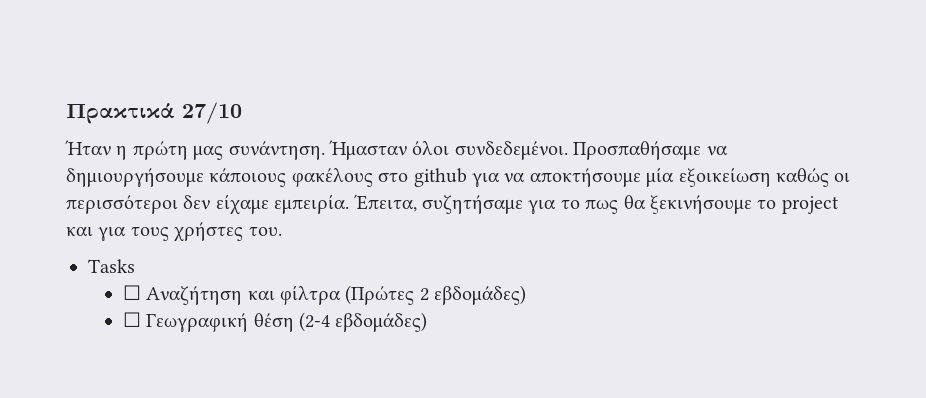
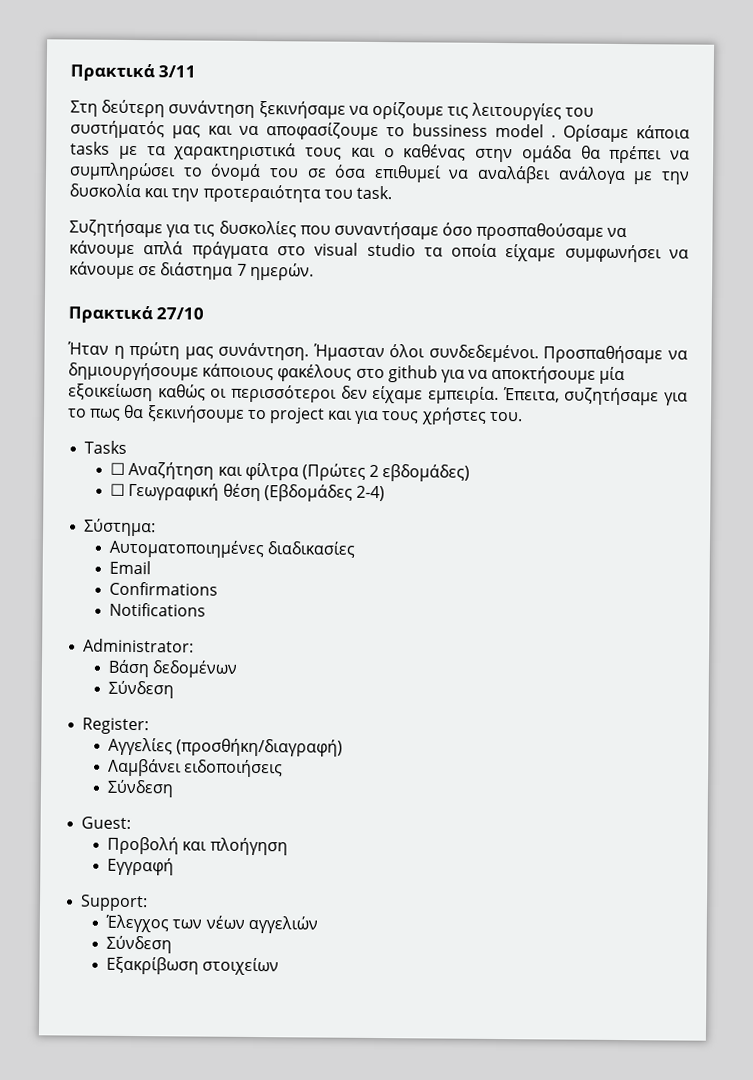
[66,103,174,124] Πρακτικά -> [70,63,197,82] [70,99,595,121] [70,120,690,143] [70,141,690,164] [69,162,690,185] [69,183,392,203] [69,219,628,241] [69,240,689,263] [69,261,314,281] [68,305,153,324] Πρακτικά 3/11 // Στη δεύτερη συνάντηση ξεκινήσαμε να ορίζουμε τις λειτουργίες του συστήματός μας και να αποφασίζουμε το bussiness model . Ορίσαμε κάποια tasks με τα χαρακτηριστικά τους και ο καθένας στην ομάδα θα πρέπει να συμπληρώσει το όνομά του σε όσα επιθυμεί να αναλάβει ανάλογα με την δυσκολία και την προτεραιότητα του task. // Συζητήσαμε για τις δυσκολίες που συναντήσαμε όσο προσπαθούσαμε να κάνουμε απλά πράγματα στο visual studio τα οποία είχαμε συμφωνήσει να κάνουμε σε διάστημα 7 ημερών. // Πρακτικά
[298,312,428,332] (2-4 εβδομάδες) -> [263,484,385,502] [84,518,157,537] [109,539,356,559] [109,560,152,575] [109,581,219,596] [109,602,207,617] [83,638,195,653] [108,659,239,678] [108,680,175,699] [82,717,150,735] [108,737,344,757] [108,758,284,778] [107,779,175,798] [81,816,132,830] [107,836,288,856] [107,857,175,876] [80,894,149,912] [105,914,318,934] [106,935,173,954] [106,956,280,976] (Εβδομάδες 2-4) // Σύστημα: // Αυτοματοποιημένες διαδικασίες // Email // Confirmations // Notifications // Administrator: // Βάση δεδομένων // Σύνδεση // Register: // Αγγελίες (προσθήκη/διαγραφή) // Λαμβάνει ειδοποιήσεις // Σύνδεση // Guest: // Προβολή και πλοήγηση // Εγγραφή // Support: // Έλεγχος των νέων αγγελιών // Σύνδεση // Εξακρίβωση στοιχείων

